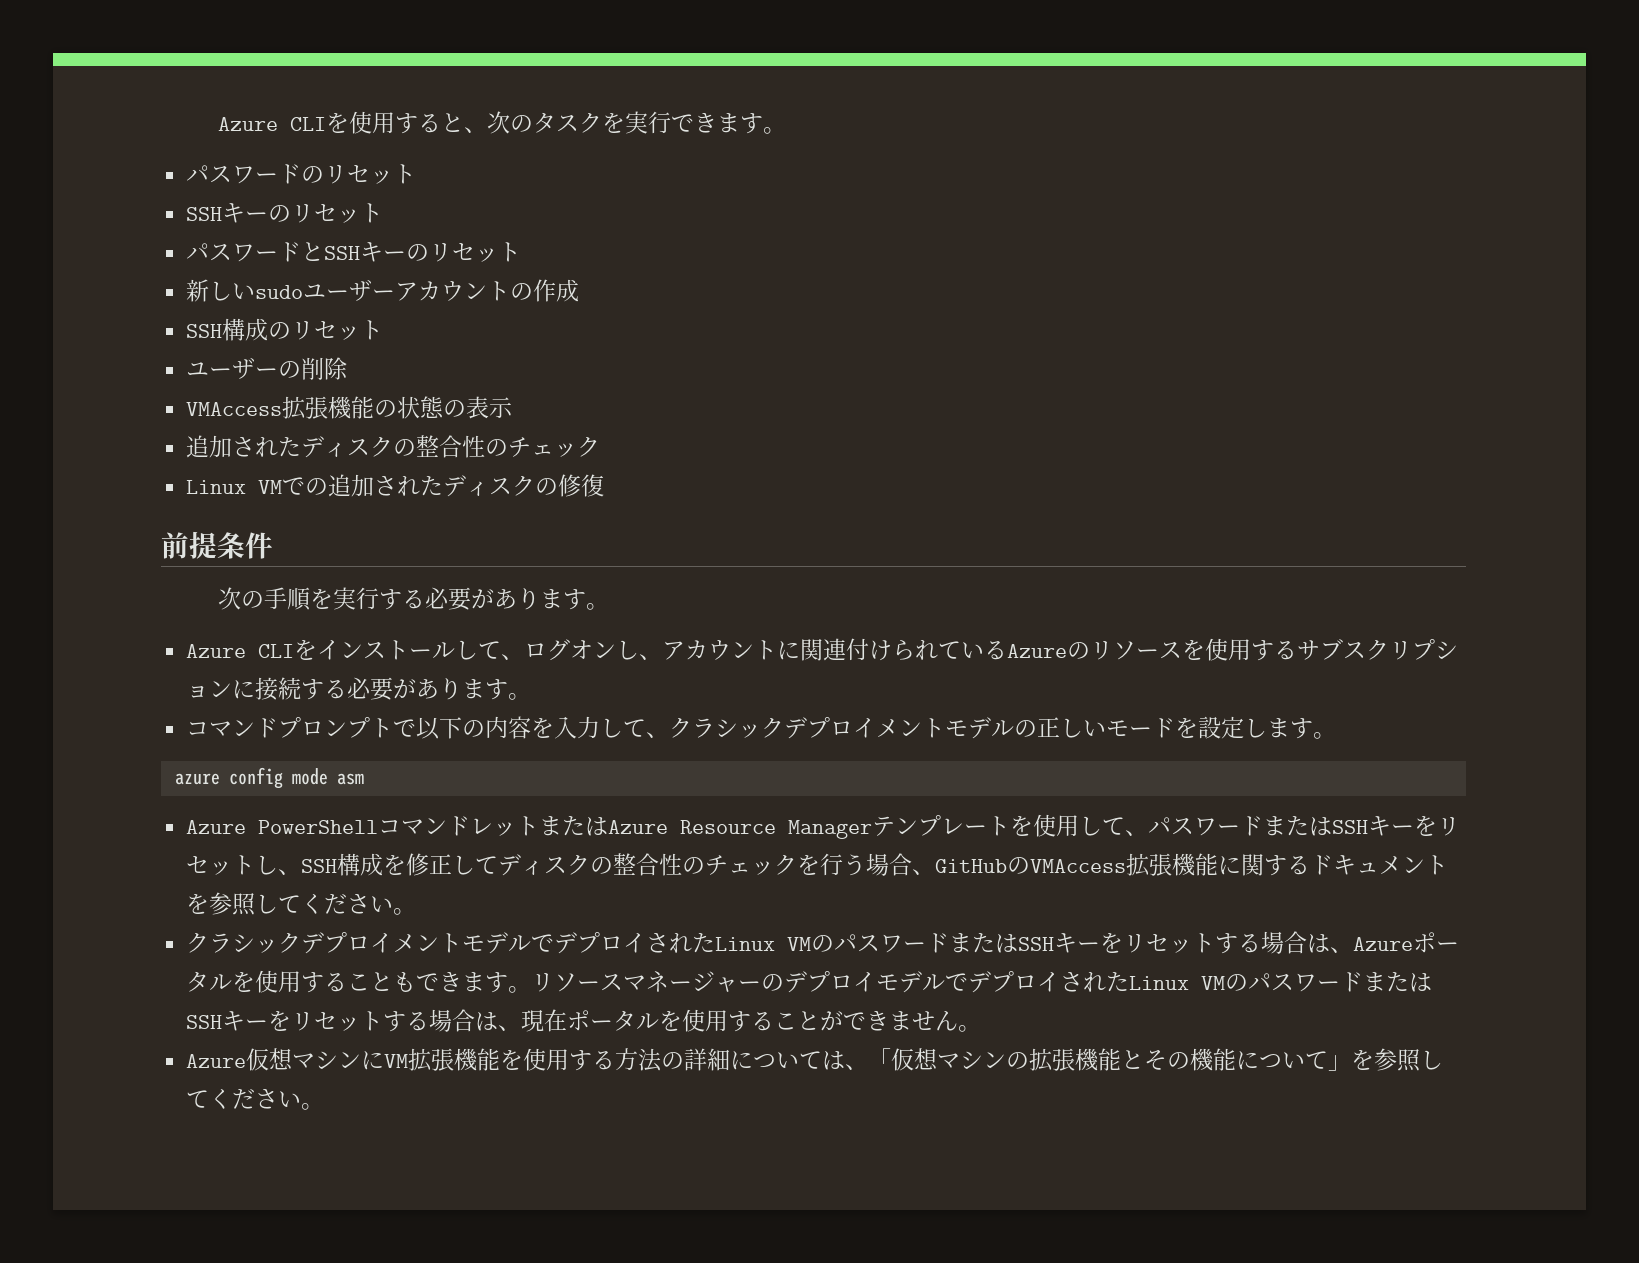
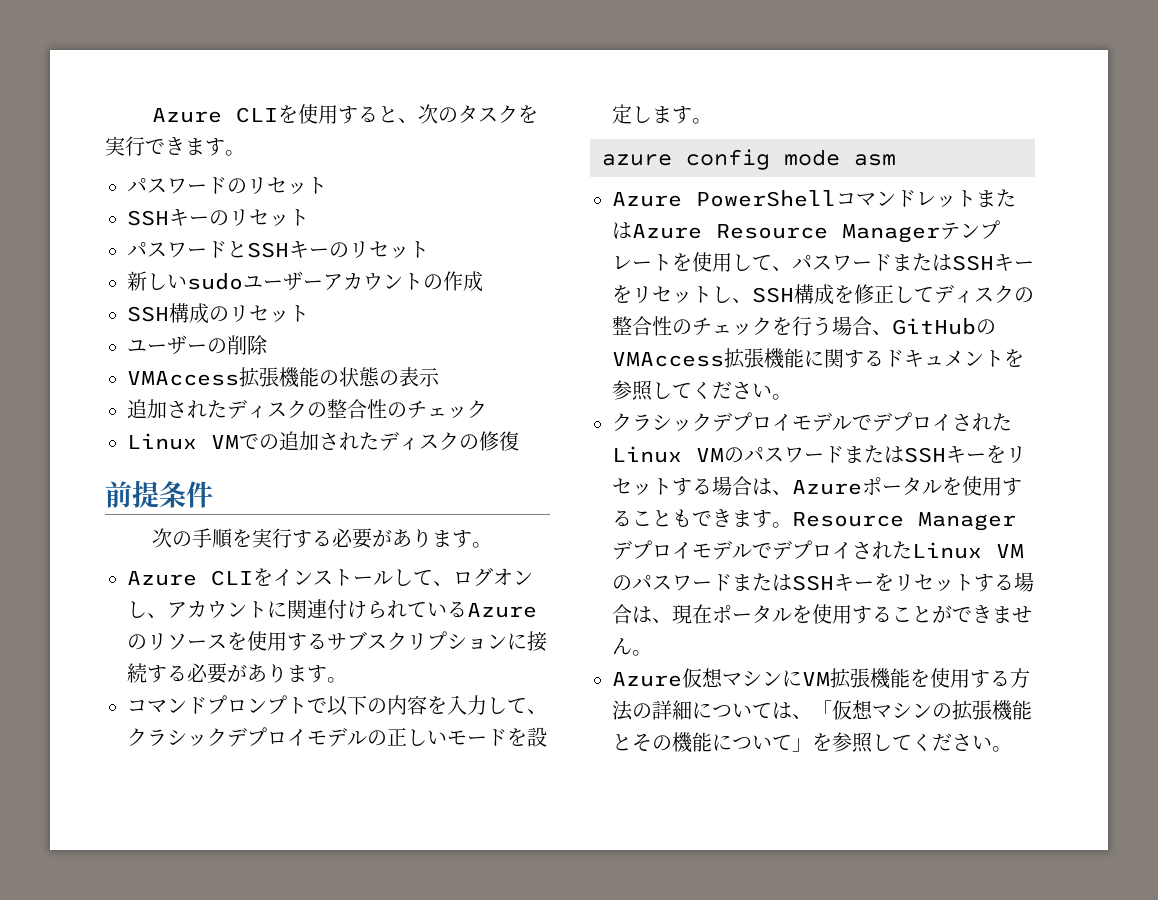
[876,718,946,738] メント -> (307, 737) none
[393,933,463,953] メント -> (792, 422) none
[531,971,785,992] リソースマネージャーの -> [792,512,1016,531] Resource Manager

